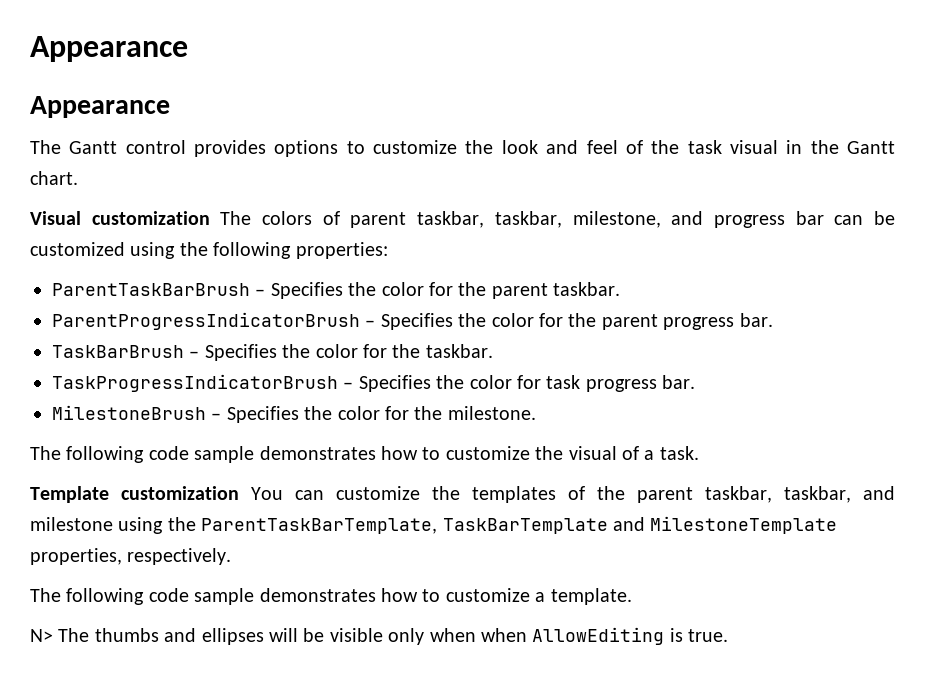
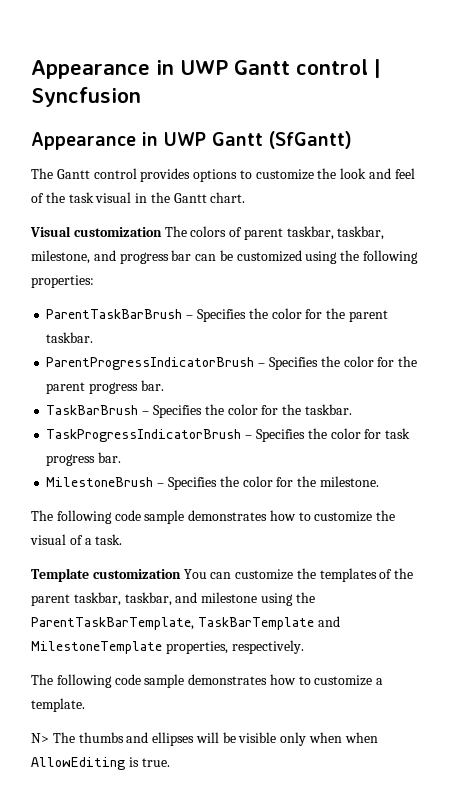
[30,36,188,62] [30,96,170,118] Appearance // Appearance -> [31,59,381,79] [31,87,141,107] [31,131,352,150] Appearance in UWP Gantt control | Syncfusion // Appearance in UWP Gantt (SfGantt)

